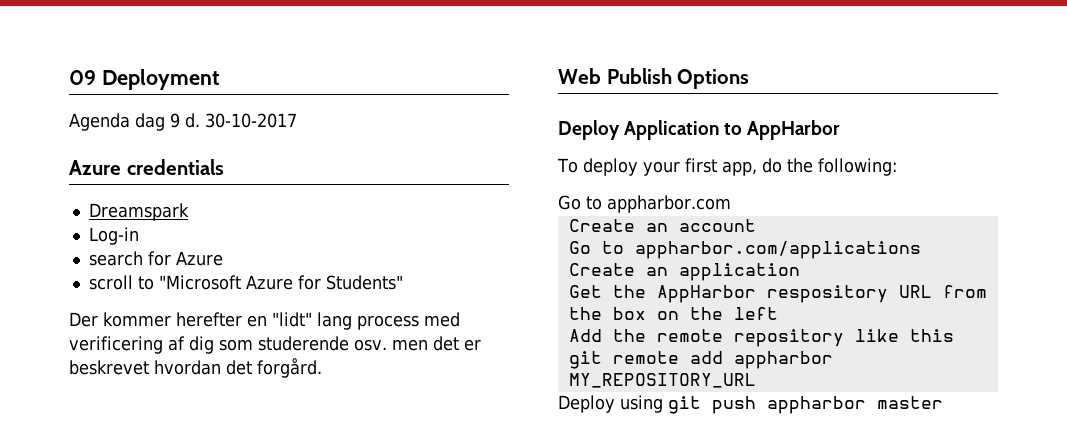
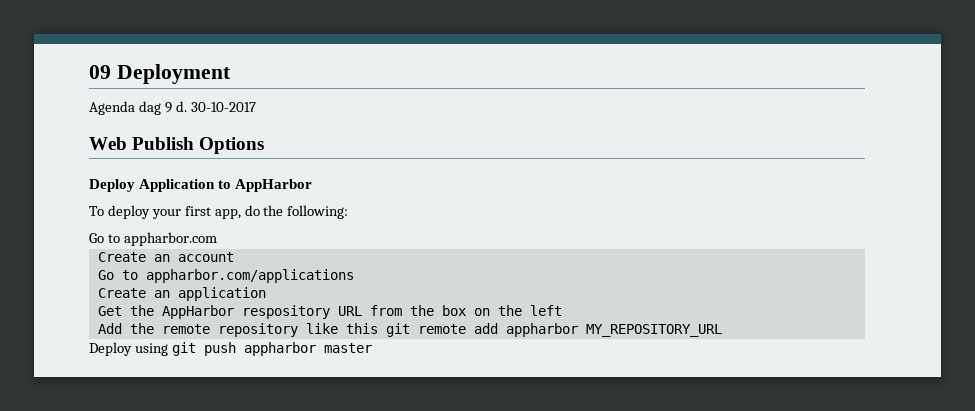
[69,159,224,175] [88,203,189,221] [88,227,139,245] [88,251,223,266] [88,275,403,290] [69,312,460,330] [69,336,481,354] [69,358,322,378] // Azure credentials // Dreamspark // Log-in // search for Azure // scroll to "Microsoft Azure for Students" // Der kommer herefter en "lidt" lang process med verificering af dig som studerende osv. men det er beskrevet hvordan det forgård. -> (256, 107) none

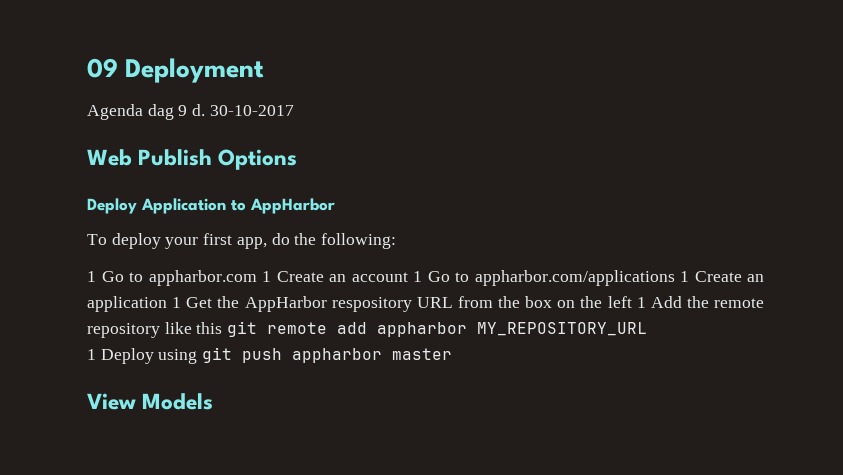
(349, 212) none -> [87,271,96,282] 1
(217, 239) // -> [262,271,271,282] 1
(234, 257) // -> [413,271,422,282] 1
(354, 276) // -> [680,271,689,282] 1
(266, 294) // -> [172,297,182,308] 1
(562, 310) // -> [636,297,646,308] 1
(722, 330) none -> [87,349,96,360] 1
(372, 348) none -> [87,393,214,410] // View Models

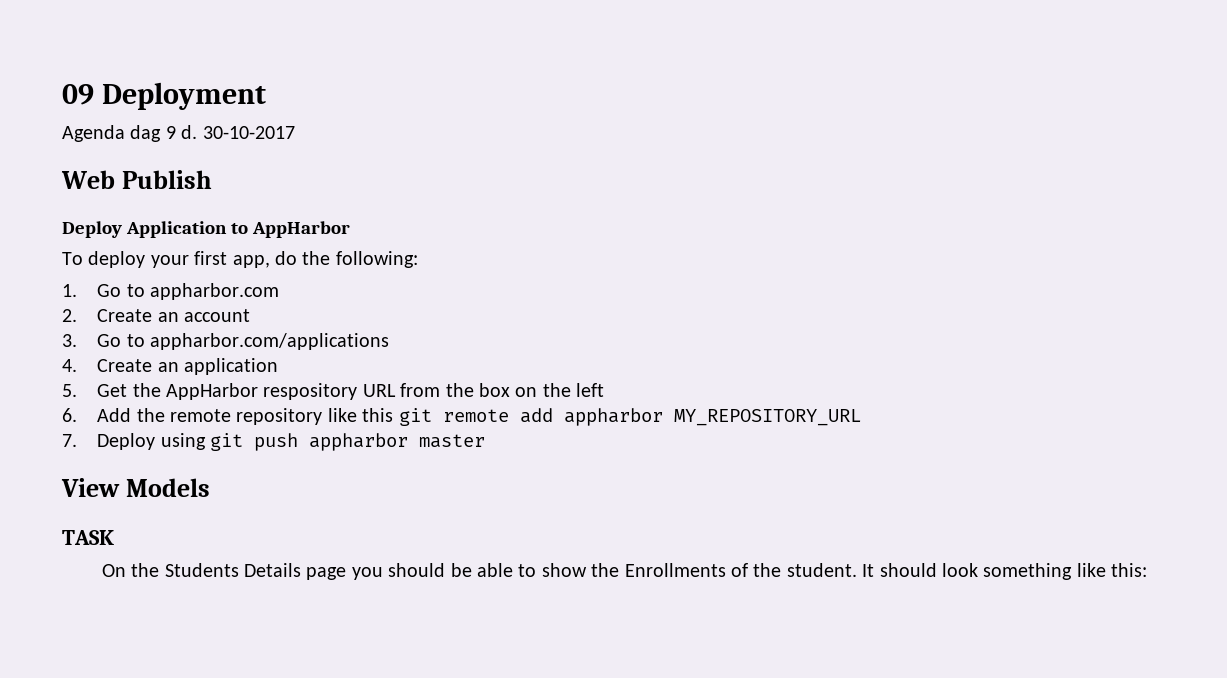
[218,149,298,170] Options -> (212, 179) none
[87,271,96,282] 1 -> [62,284,77,297] 1.
[262,271,271,282] 1 -> [62,309,77,322] // 2.
[413,271,422,282] 1 -> [62,334,77,347] // 3.
[680,271,689,282] 1 -> [62,359,77,372] // 4.
[172,297,182,308] 1 -> [62,384,77,397] // 5.
[636,297,646,308] 1 -> [62,408,77,422] // 6.
[87,349,96,360] 1 -> [62,434,77,447] 7.
(214, 401) none -> [62,530,114,545] [101,563,1148,580] // TASK // On the Students Details page you should be able to show the Enrollments of the student. It should look something like this:

